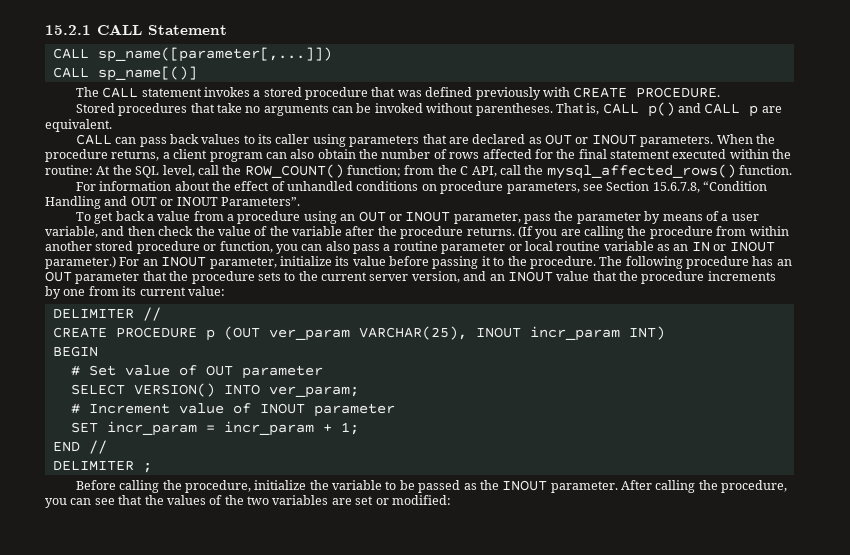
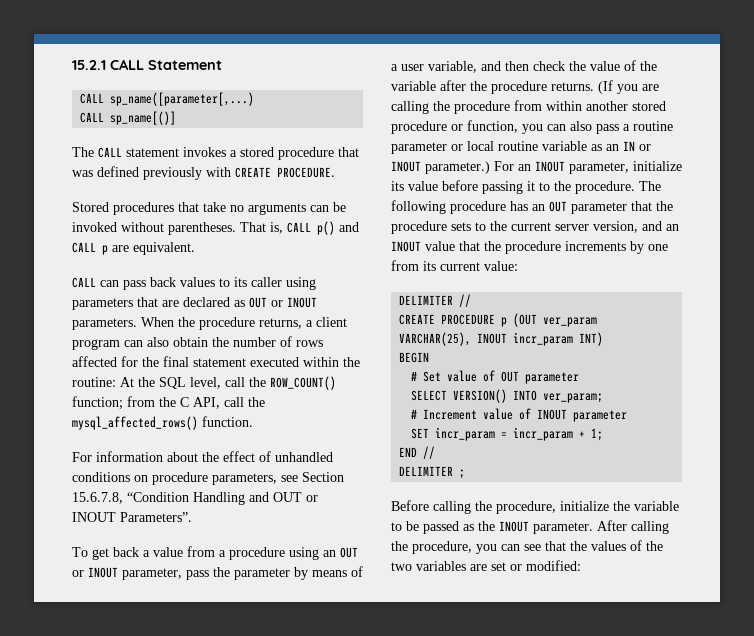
[97,47,332,62] sp_name([parameter[,...]]) -> [110,92,255,106] sp_name([parameter[,...)

